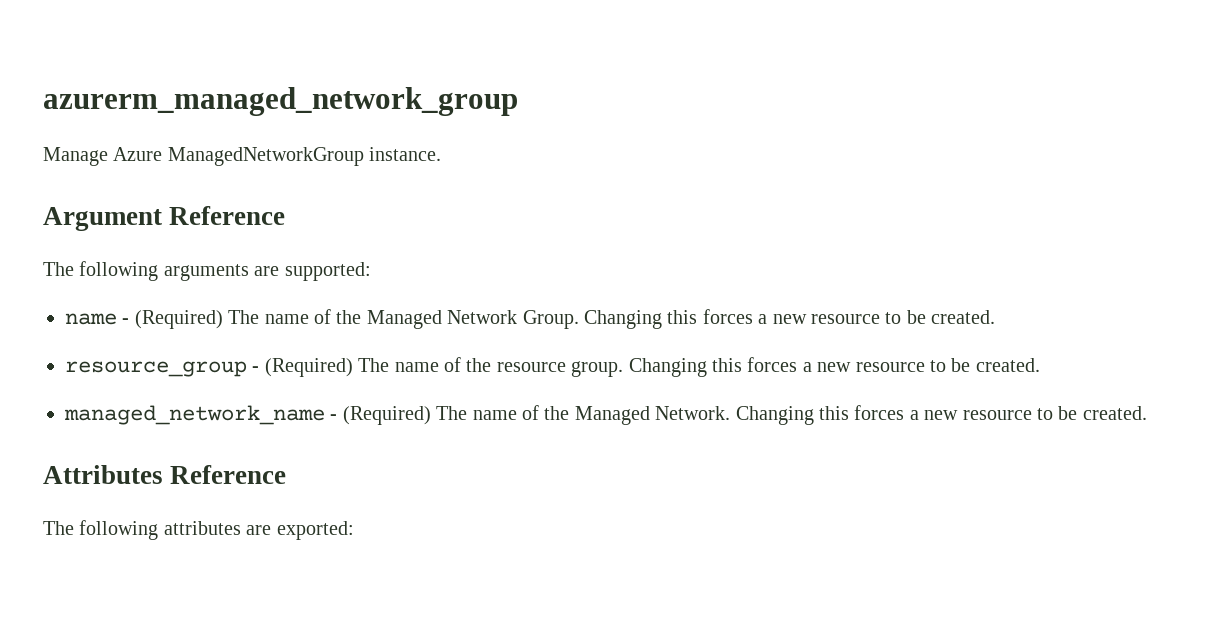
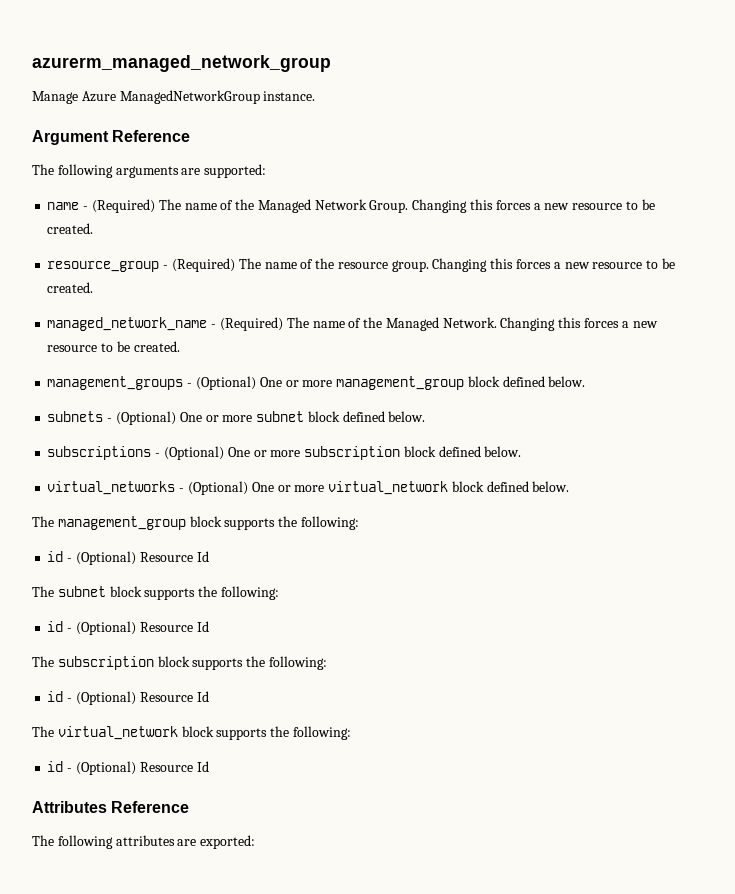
(1147, 413) none -> [47,376,586,390] [47,411,426,425] [47,446,522,460] [47,481,570,495] [32,516,359,530] [47,551,209,565] [32,586,279,600] [47,621,209,635] [32,656,327,670] [47,691,209,705] [32,726,351,740] [47,761,209,775] // management_groups - (Optional) One or more management_group block defined below. // subnets - (Optional) One or more subnet block defined below. // subscriptions - (Optional) One or more subscription block defined below. // virtual_networks - (Optional) One or more virtual_network block defined below. // The management_group block supports the following: // id - (Optional) Resource Id // The subnet block supports the following: // id - (Optional) Resource Id // The subscription block supports the following: // id - (Optional) Resource Id // The virtual_network block supports the following: // id - (Optional) Resource Id

